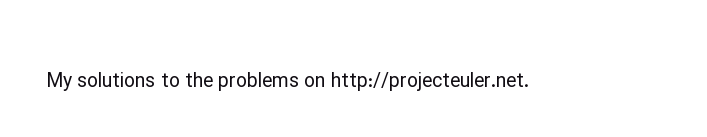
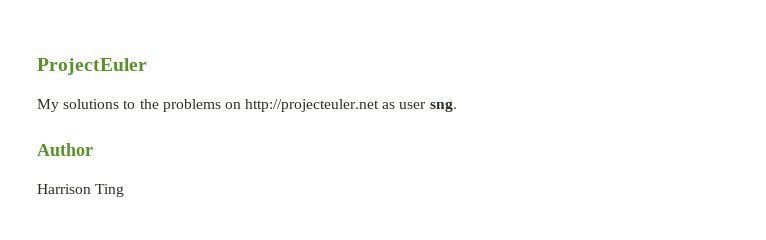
(46, 81) none -> [37,58,147,75] ProjectEuler //
[330,72,529,91] http://projecteuler.net. -> [245,99,457,112] [37,143,93,156] [37,184,125,197] http://projecteuler.net as user sng. // Author // Harrison Ting

